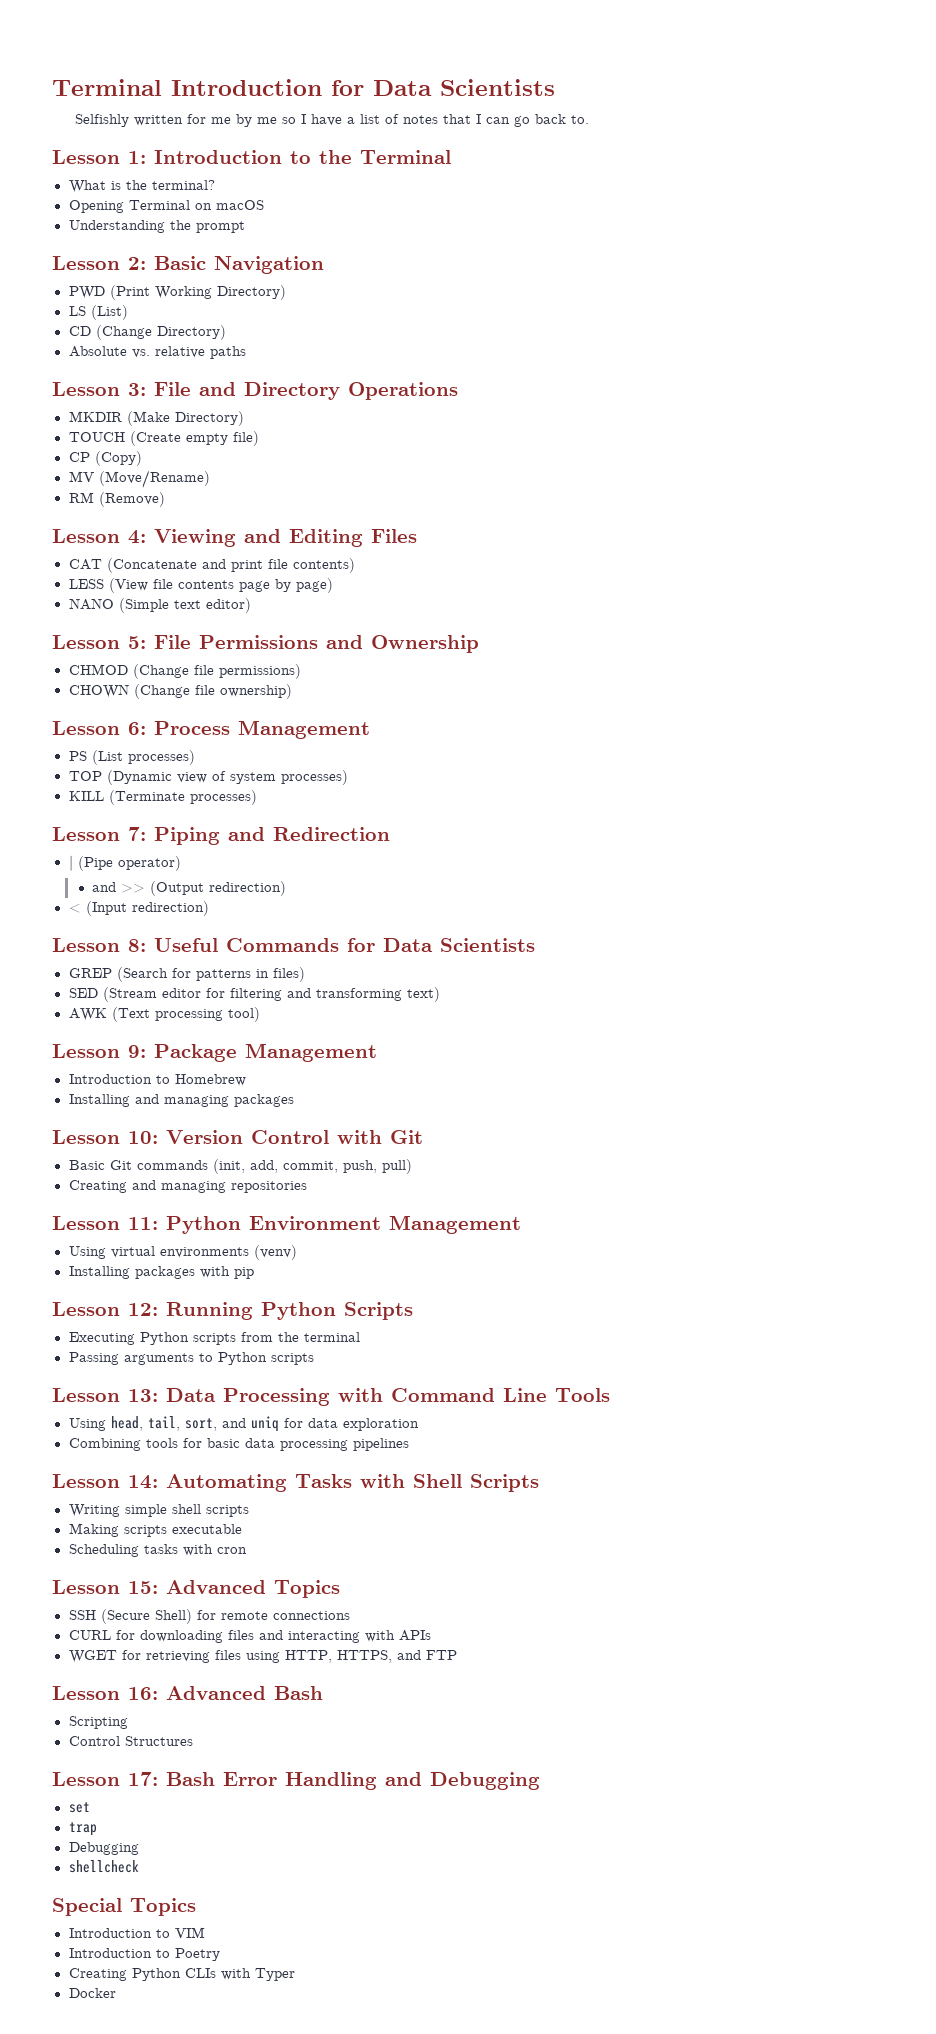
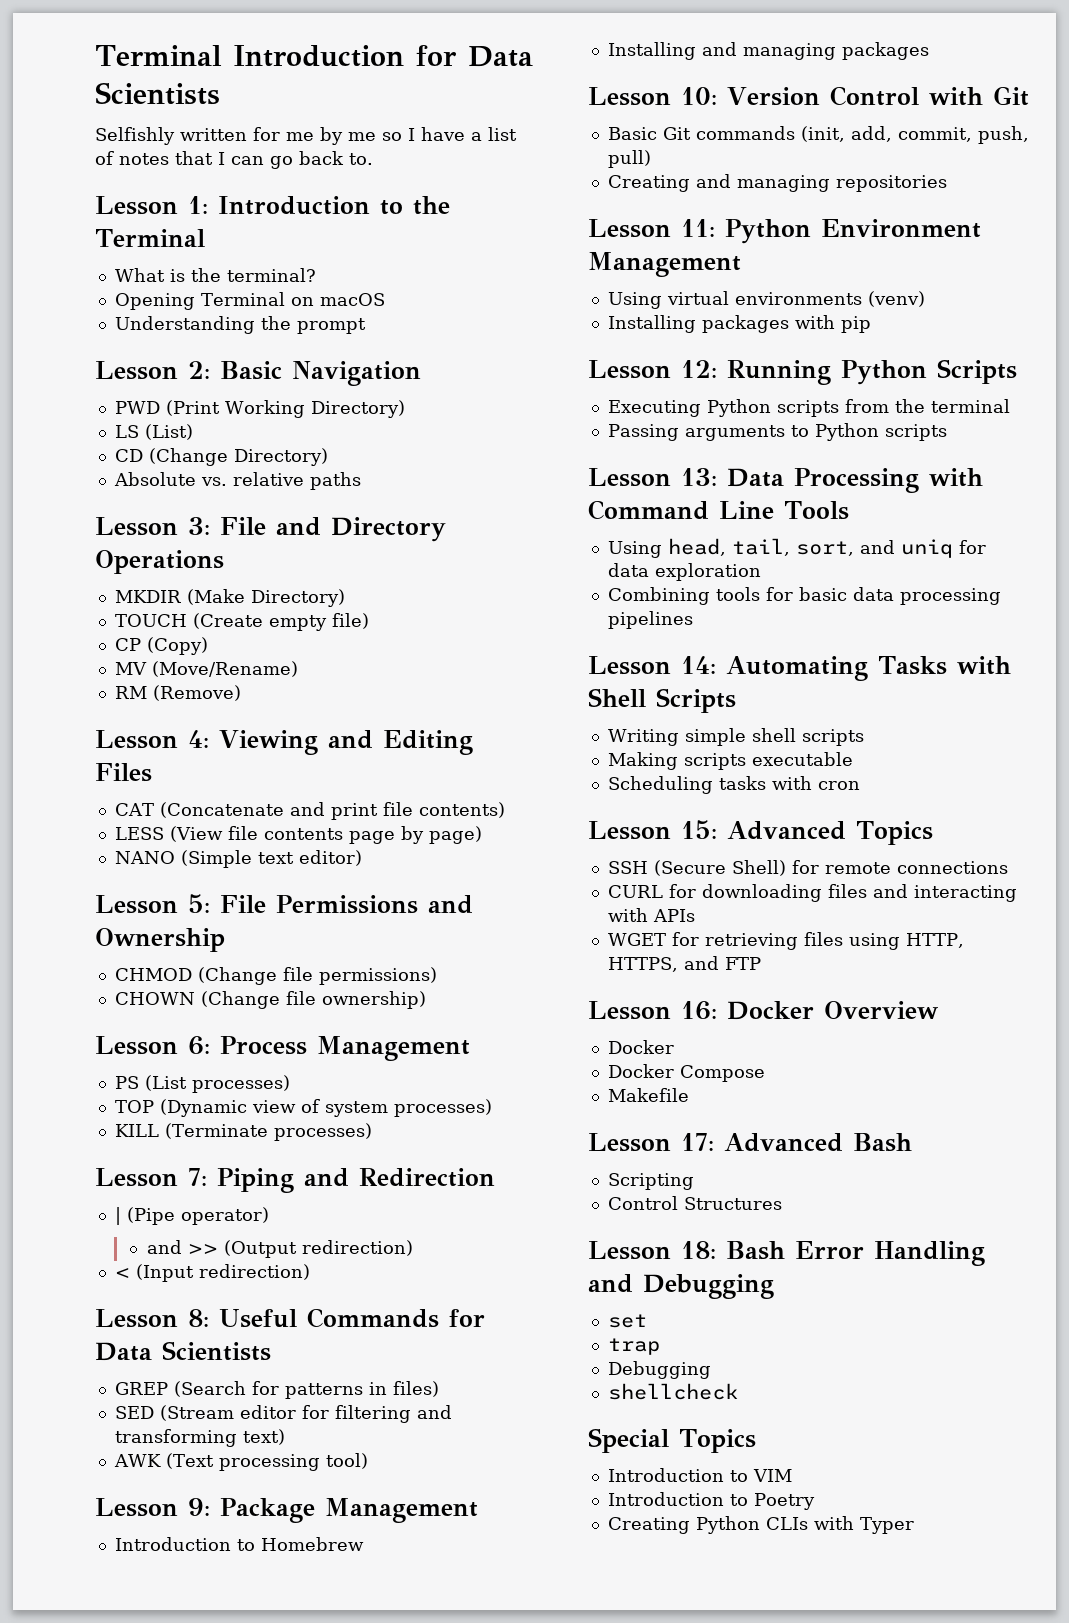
(158, 1693) none -> [727,1001,938,1020] [607,1040,674,1054] [607,1064,765,1082] [607,1088,689,1102] [588,1133,714,1152] Docker Overview // Docker // Docker Compose // Makefile // Lesson 17:
[128,1772,158,1786] 17: -> [681,1241,716,1259] 18:
[68,1988,116,1998] // Docker -> (914, 1525) none

